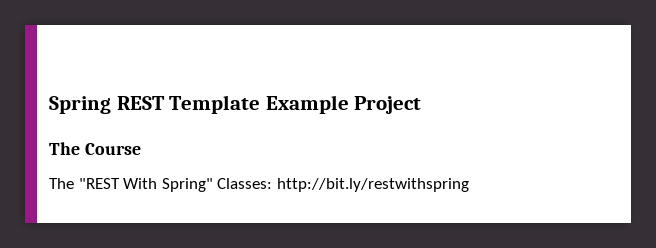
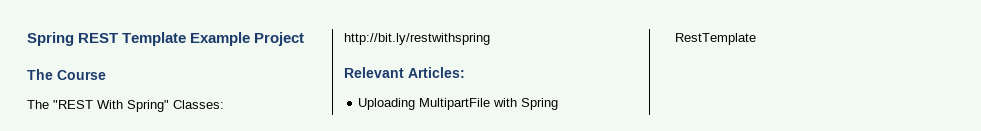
(469, 185) none -> [344,67,465,78] [358,98,559,110] [675,33,757,45] // Relevant Articles: // Uploading MultipartFile with Spring RestTemplate

